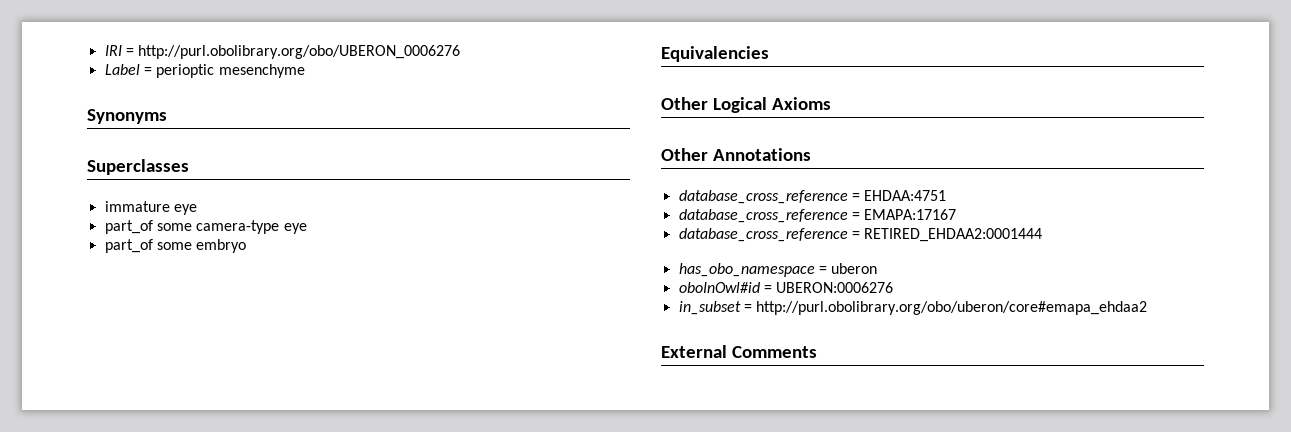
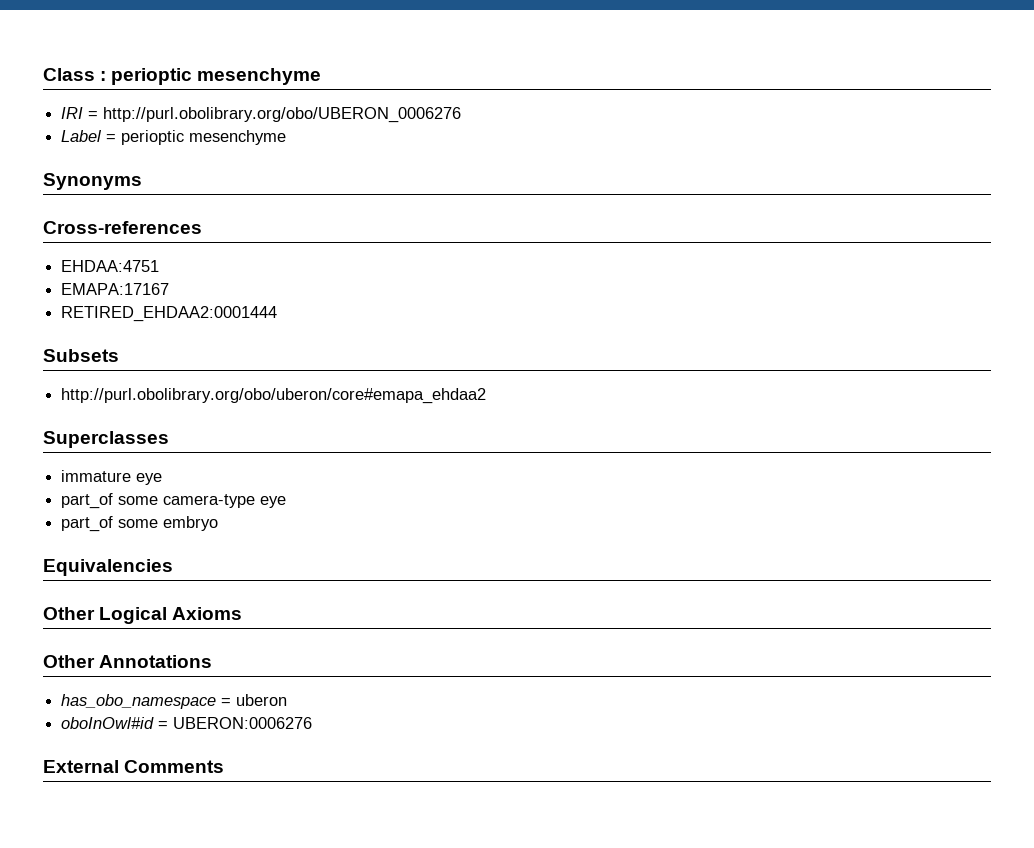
(104, 50) none -> [43,68,322,85] Class : perioptic mesenchyme //
(167, 116) none -> [43,221,202,234] [61,260,160,272] [61,283,170,295] [61,306,278,322] [43,349,119,362] [61,388,487,404] // Cross-references // EHDAA:4751 // EMAPA:17167 // RETIRED_EHDAA2:0001444 // Subsets // http://purl.obolibrary.org/obo/uberon/core#emapa_ehdaa2
[678,190,947,204] [678,209,957,223] [678,228,1043,242] // database_cross_reference = EHDAA:4751 // database_cross_reference = EMAPA:17167 // database_cross_reference = RETIRED_EHDAA2:0001444 -> (213, 661) none
[678,301,1148,315] // in_subset = http://purl.obolibrary.org/obo/uberon/core#emapa_ehdaa2 -> (313, 723) none

